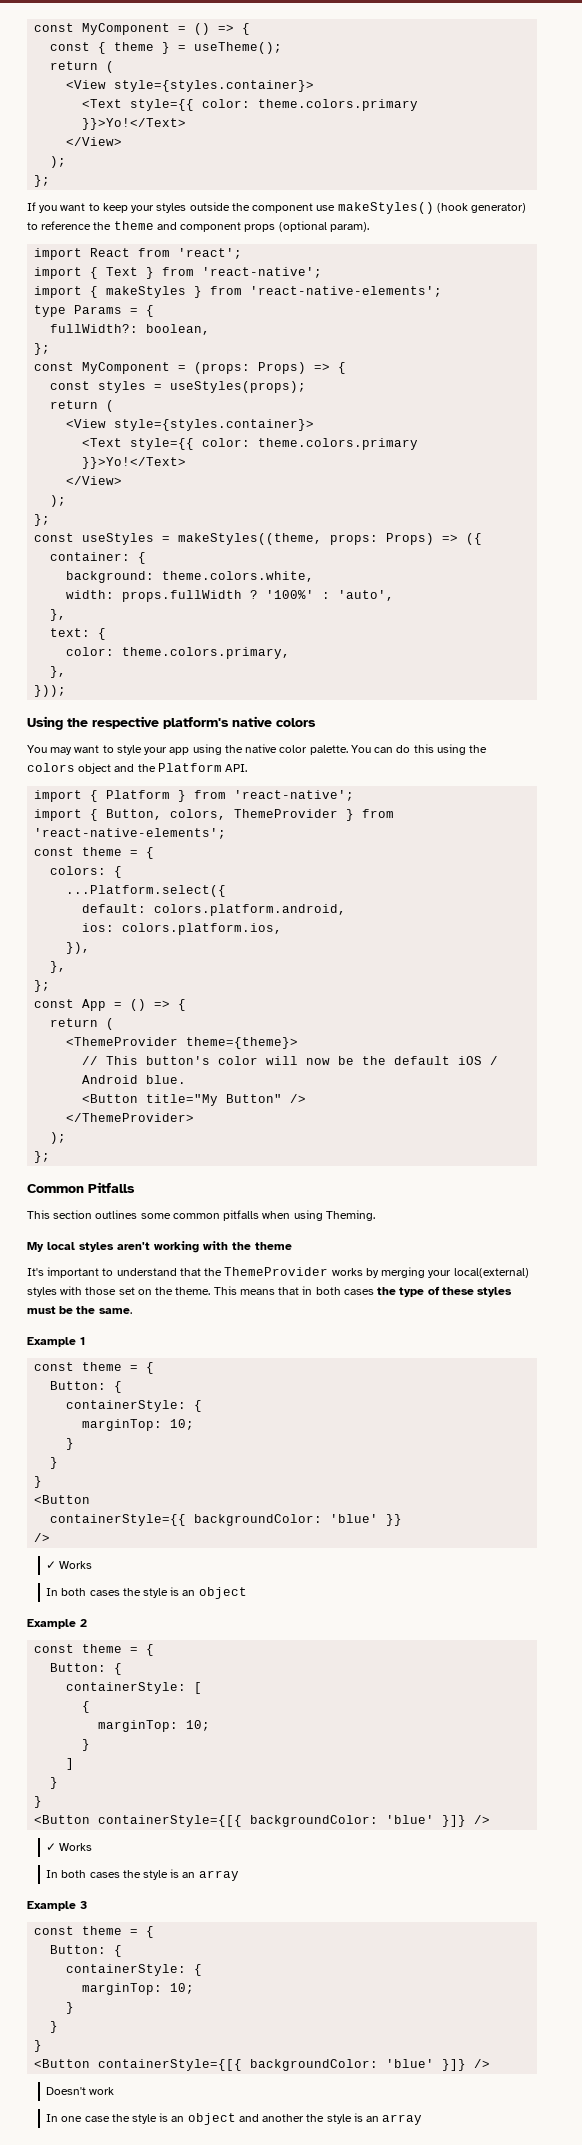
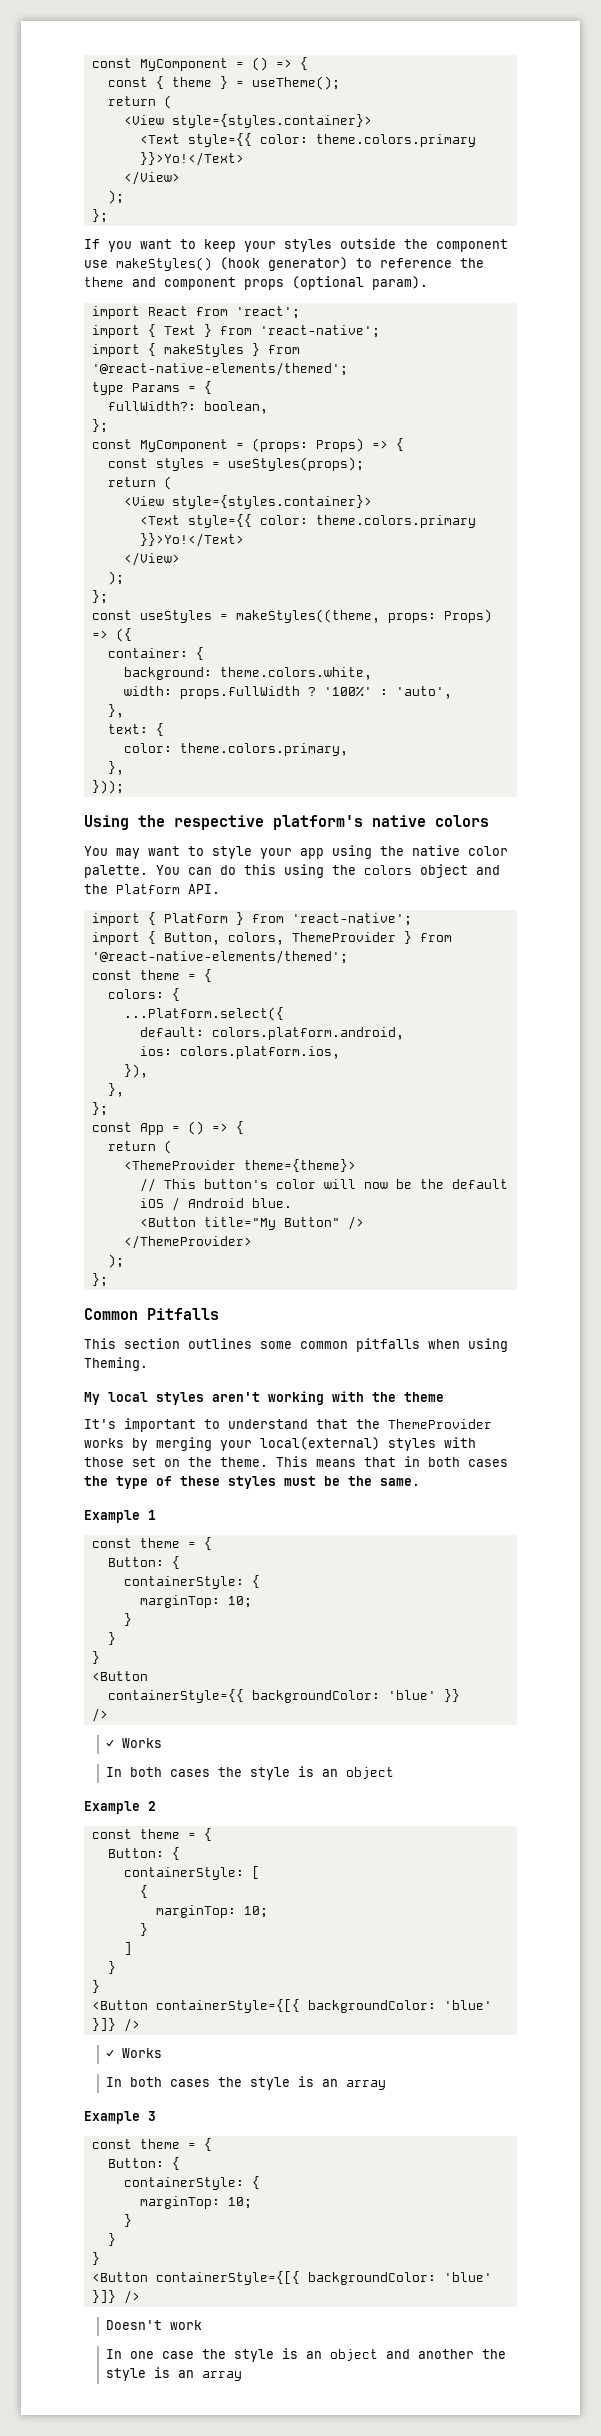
[250,286,443,297] 'react-native-elements'; -> [91,362,348,376] '@react-native-elements/themed';
[34,828,227,839] 'react-native-elements'; -> [91,950,348,964] '@react-native-elements/themed';

